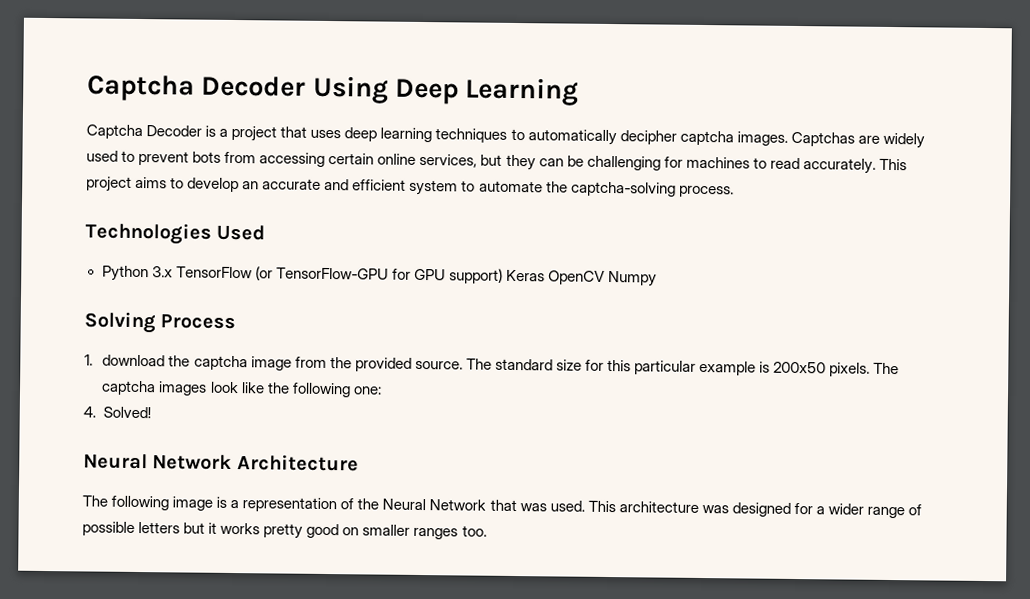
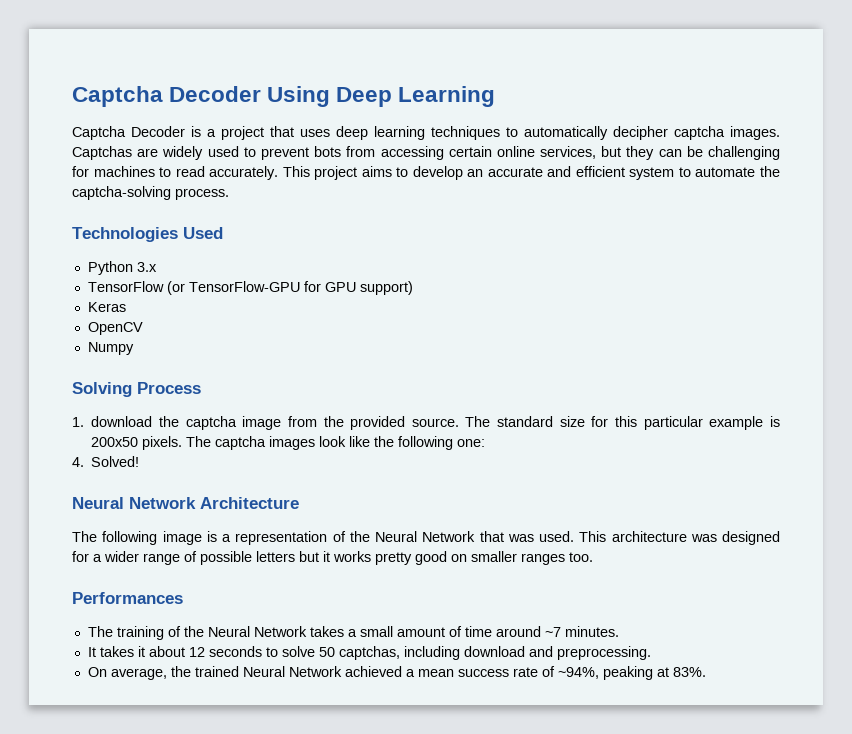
(173, 272) none -> (157, 267) //
(503, 276) none -> (413, 288) //
(545, 275) none -> (126, 307) //
(605, 277) none -> (143, 328) //
(487, 531) none -> [72,592,183,604] [87,626,619,640] [87,646,651,660] [87,666,706,680] // Performances // The training of the Neural Network takes a small amount of time around ~7 minutes. // It takes it about 12 seconds to solve 50 captchas, including download and preprocessing. // On average, the trained Neural Network achieved a mean success rate of ~94%, peaking at 83%.

